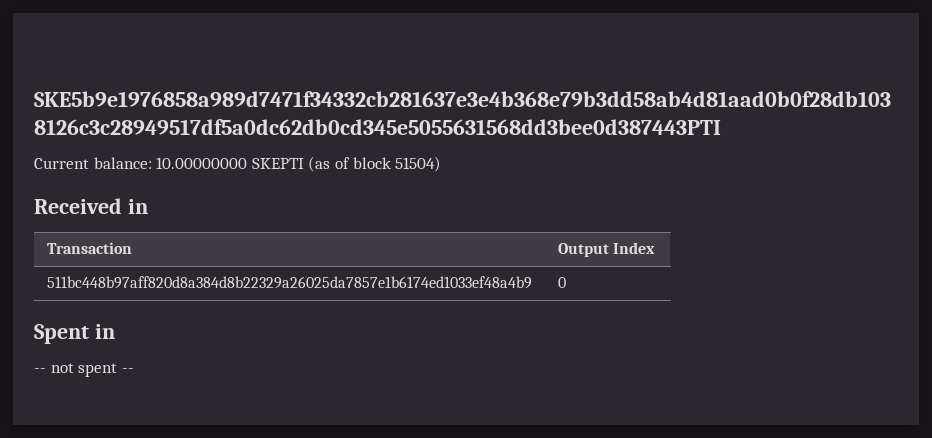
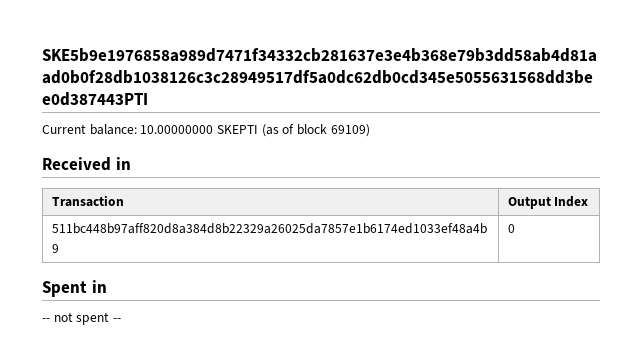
[395,156,442,172] 51504) -> [330,124,370,137] 69109)

